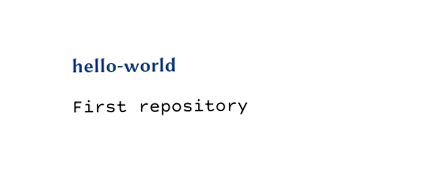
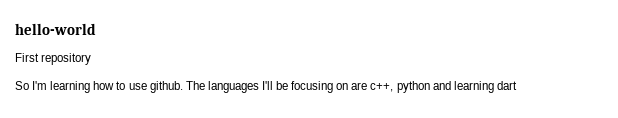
(249, 106) none -> [15,81,517,93] // So I'm learning how to use github. The languages I'll be focusing on are c++, python and learning dart

